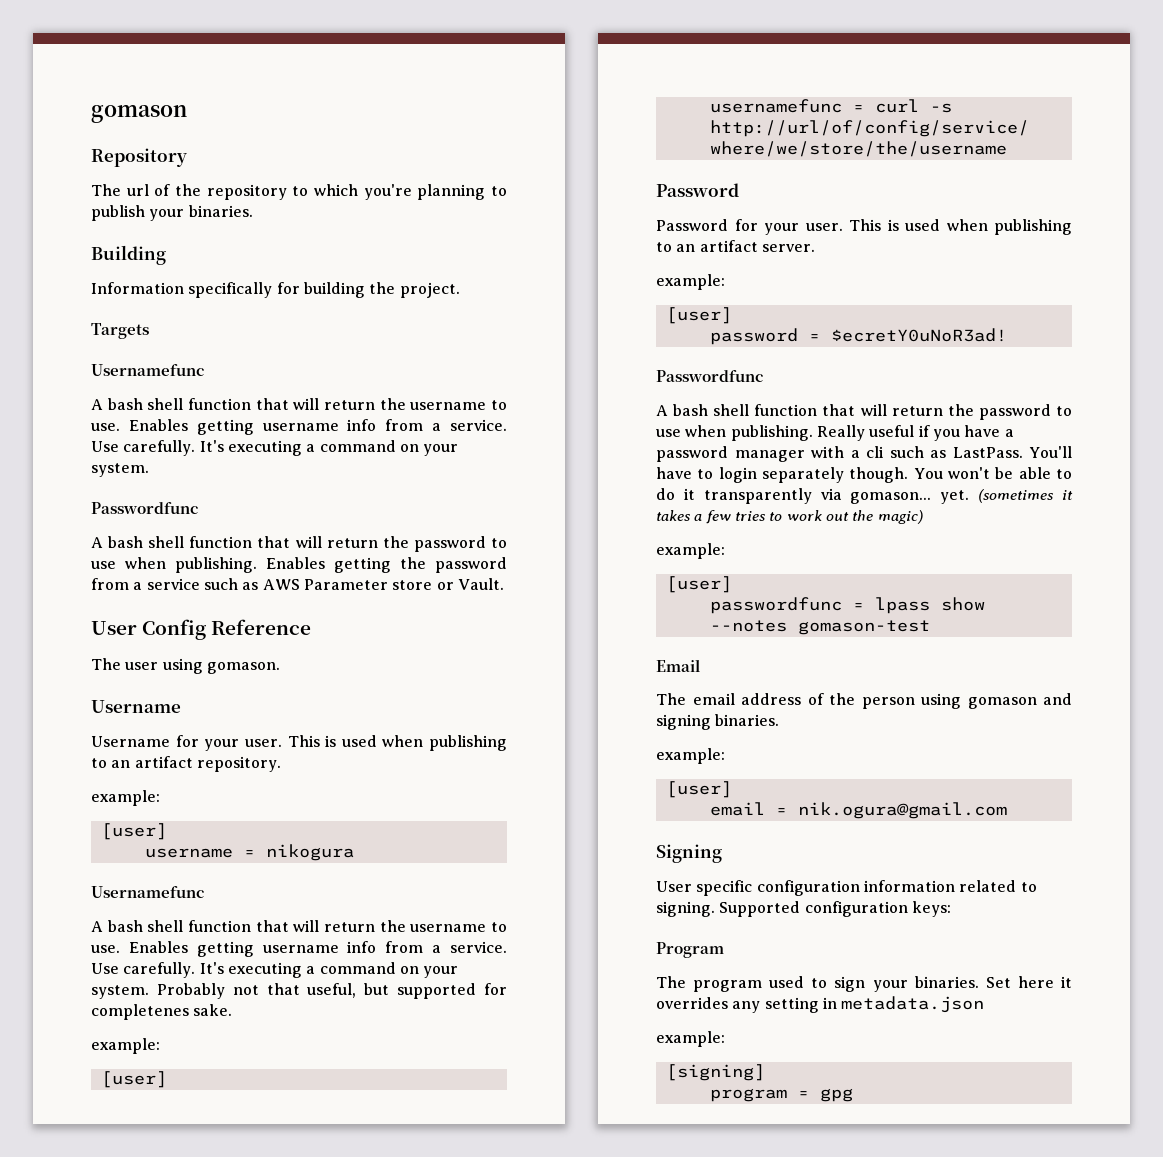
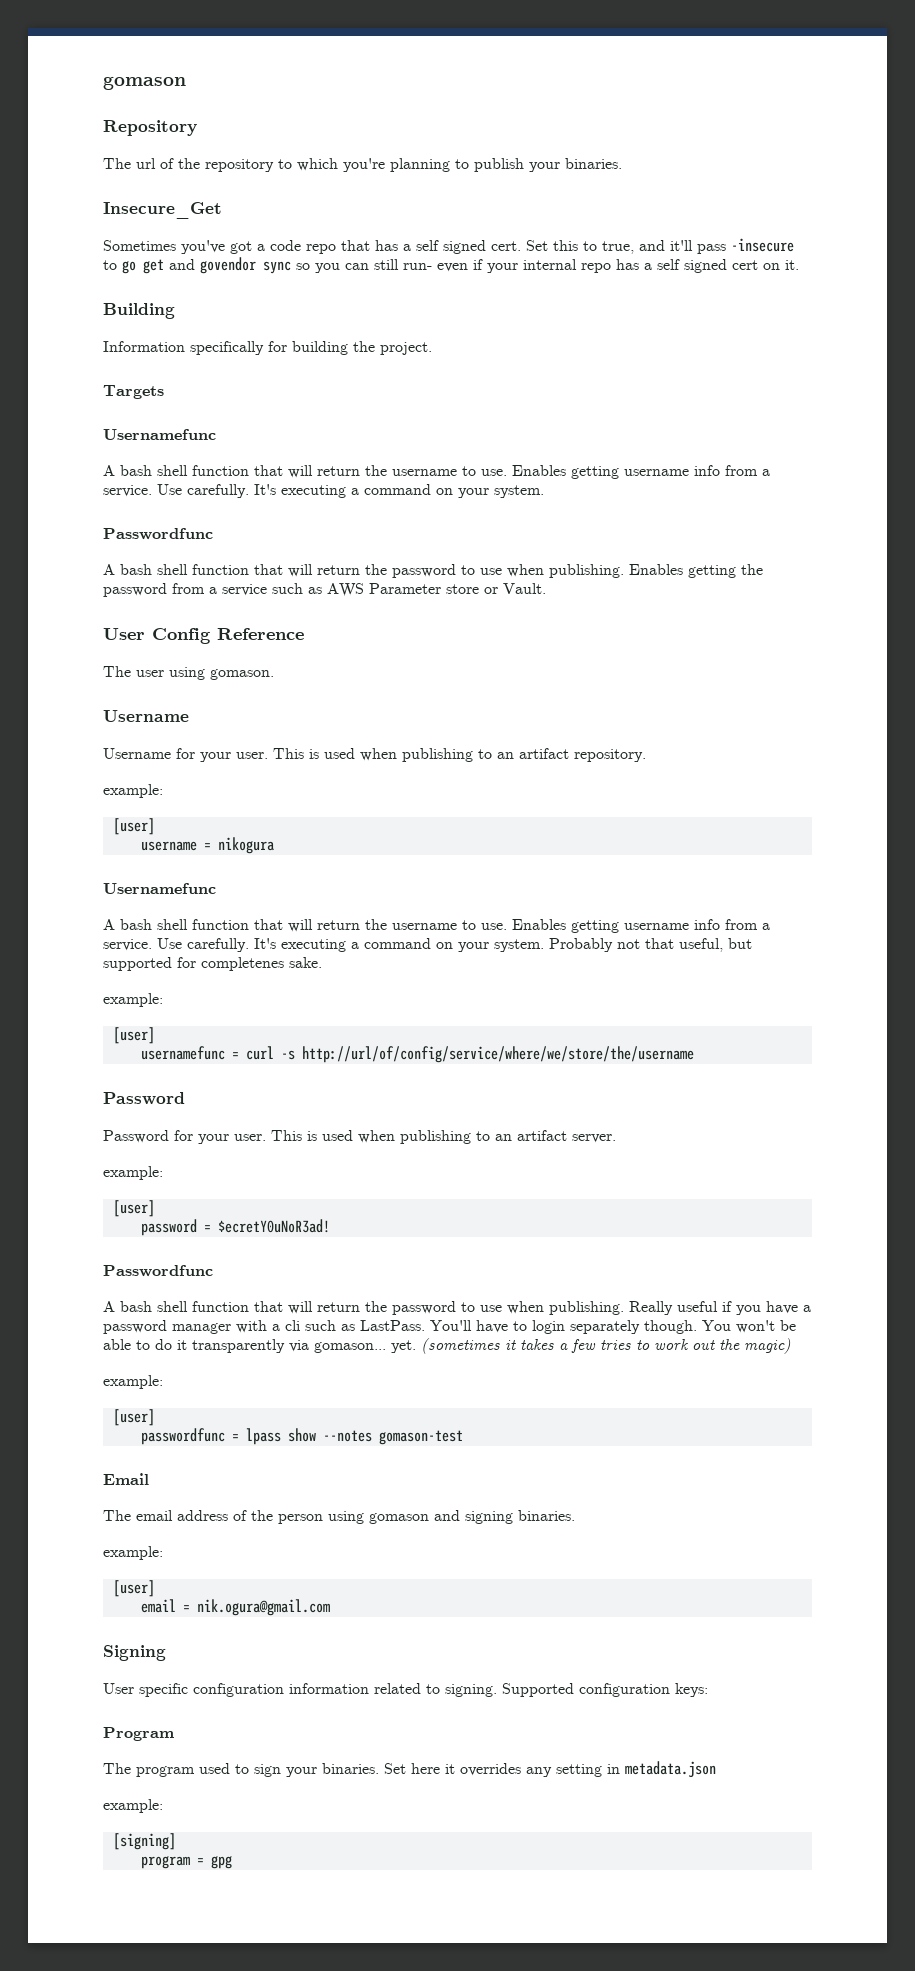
(253, 211) none -> [103,202,222,219] [103,238,794,254] [103,257,799,274] // Insecure_Get // Sometimes you've got a code repo that has a self signed cert. Set this to true, and it'll pass -insecure to go get and govendor sync so you can still run- even if your internal repo has a self signed cert on it.

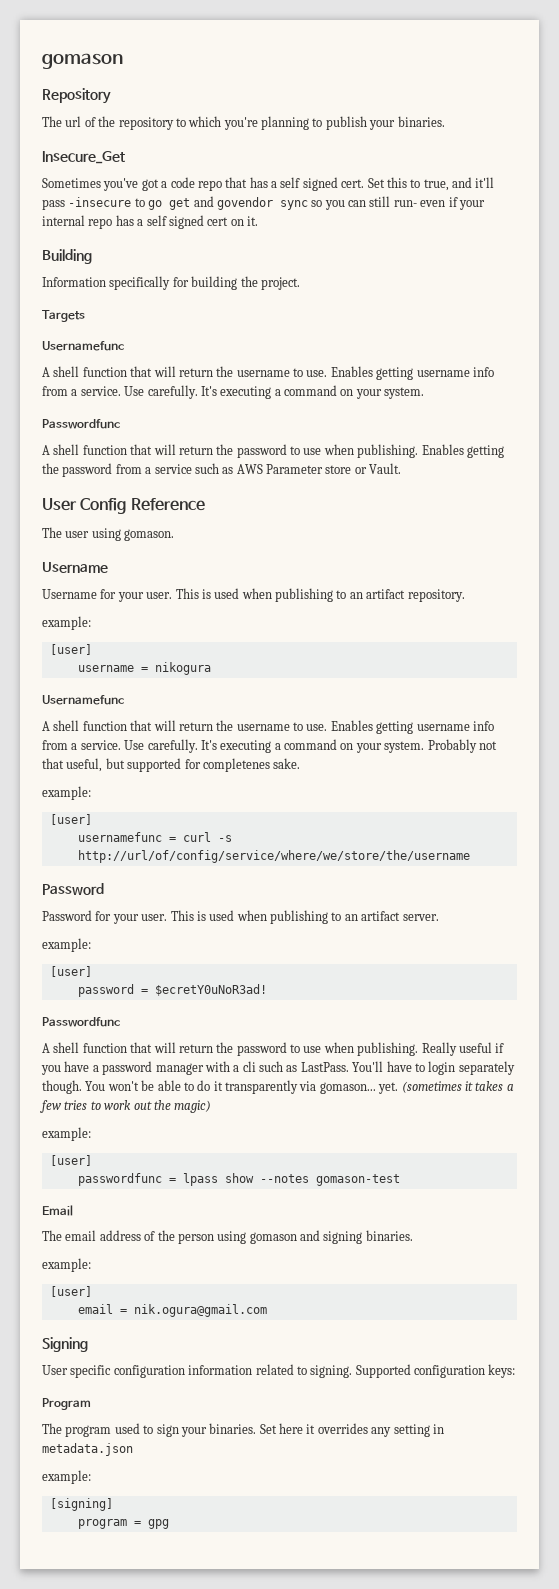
[120,465,152,476] bash -> (50, 372) none
[120,564,152,575] bash -> (50, 450) none
[120,919,152,930] bash -> (50, 726) none
[120,1301,152,1312] bash -> (50, 1048) none

